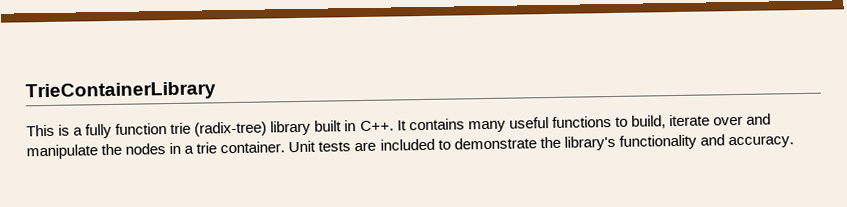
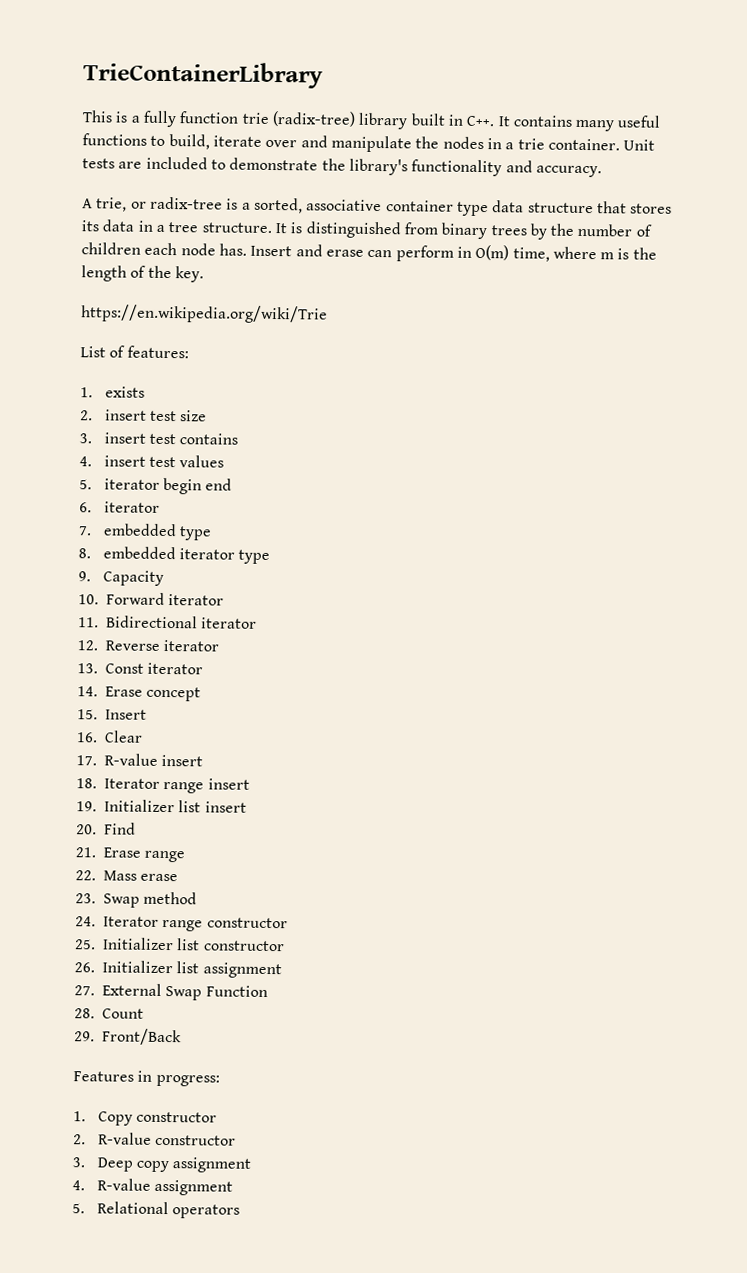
(794, 142) none -> [82,196,673,217] [81,219,652,240] [81,242,657,262] [81,265,204,283] [81,304,328,324] [80,345,189,359] [80,386,145,398] [80,409,208,422] [79,432,239,445] [79,455,225,468] [79,477,233,495] [79,501,160,513] [78,523,213,541] [78,546,271,565] [78,570,164,586] [78,592,225,606] [78,615,258,629] [77,639,220,652] [77,662,204,675] [77,686,202,702] [77,709,147,720] [76,730,143,743] [76,753,204,767] [76,778,250,794] [76,799,247,813] [76,822,136,835] [75,847,186,863] [75,870,179,882] [75,891,198,908] [75,916,288,932] [74,937,285,952] [74,960,282,979] [74,983,268,1001] [74,1008,144,1019] [74,1028,182,1046] [73,1070,220,1087] [73,1111,218,1126] [73,1132,237,1146] [72,1157,252,1173] [72,1178,234,1196] [72,1201,241,1219] // A trie, or radix-tree is a sorted, associative container type data structure that stores its data in a tree structure. It is distinguished from binary trees by the number of children each node has. Insert and erase can perform in O(m) time, where m is the length of the key. // https://en.wikipedia.org/wiki/Trie // List of features: // 1. exists // 2. insert test size // 3. insert test contains // 4. insert test values // 5. iterator begin end // 6. iterator // 7. embedded type // 8. embedded iterator type // 9. Capacity // 10. Forward iterator // 11. Bidirectional iterator // 12. Reverse iterator // 13. Const iterator // 14. Erase concept // 15. Insert // 16. Clear // 17. R-value insert // 18. Iterator range insert // 19. Initializer list insert // 20. Find // 21. Erase range // 22. Mass erase // 23. Swap method // 24. Iterator range constructor // 25. Initializer list constructor // 26. Initializer list assignment // 27. External Swap Function // 28. Count // 29. Front/Back // Features in progress: // 1. Copy constructor // 2. R-value constructor // 3. Deep copy assignment // 4. R-value assignment // 5. Relational operators

